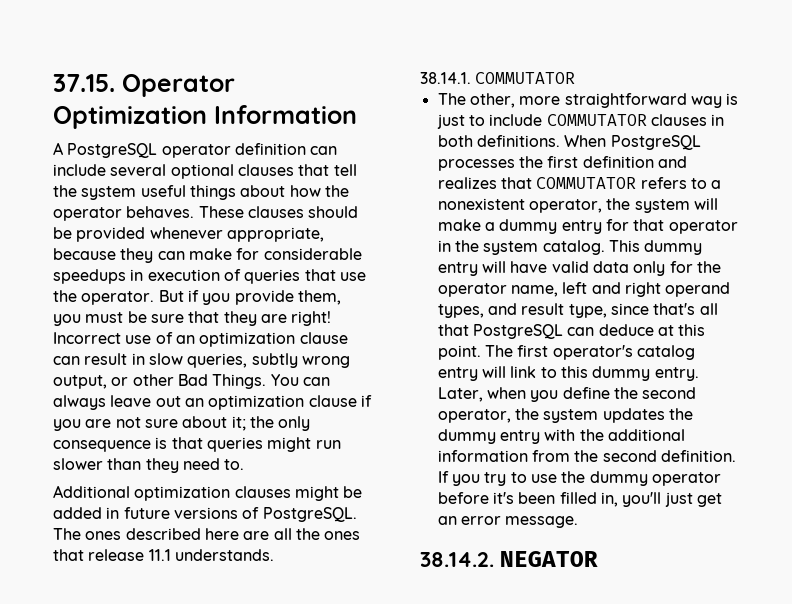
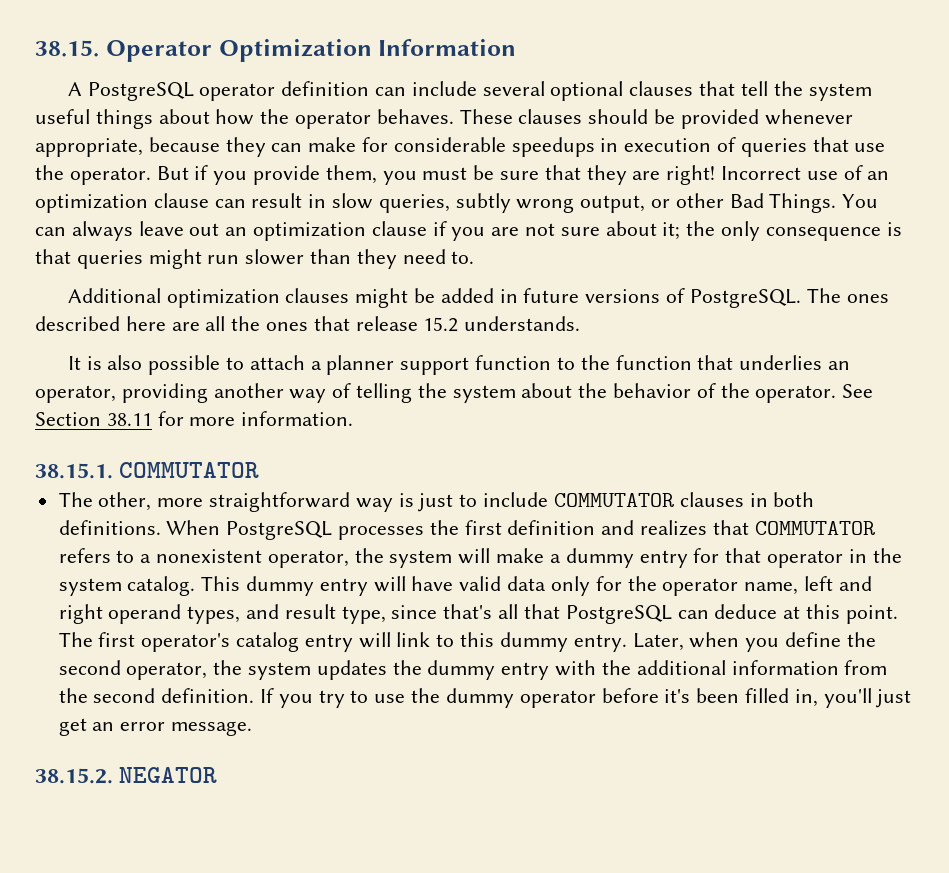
[53,74,115,92] 37.15. -> [35,40,99,57] 38.15.
[148,549,171,561] 11.1 -> [423,317,459,332] 15.2
[420,72,471,84] 38.14.1. -> [67,355,850,375] [35,383,874,403] [35,411,354,426] [35,463,113,479] It is also possible to attach a planner support function to the function that underlies an operator, providing another way of telling the system about the behavior of the operator. See Section 38.11 for more information. // 38.15.1.
[420,552,494,567] 38.14.2. -> [35,768,113,784] 38.15.2.

